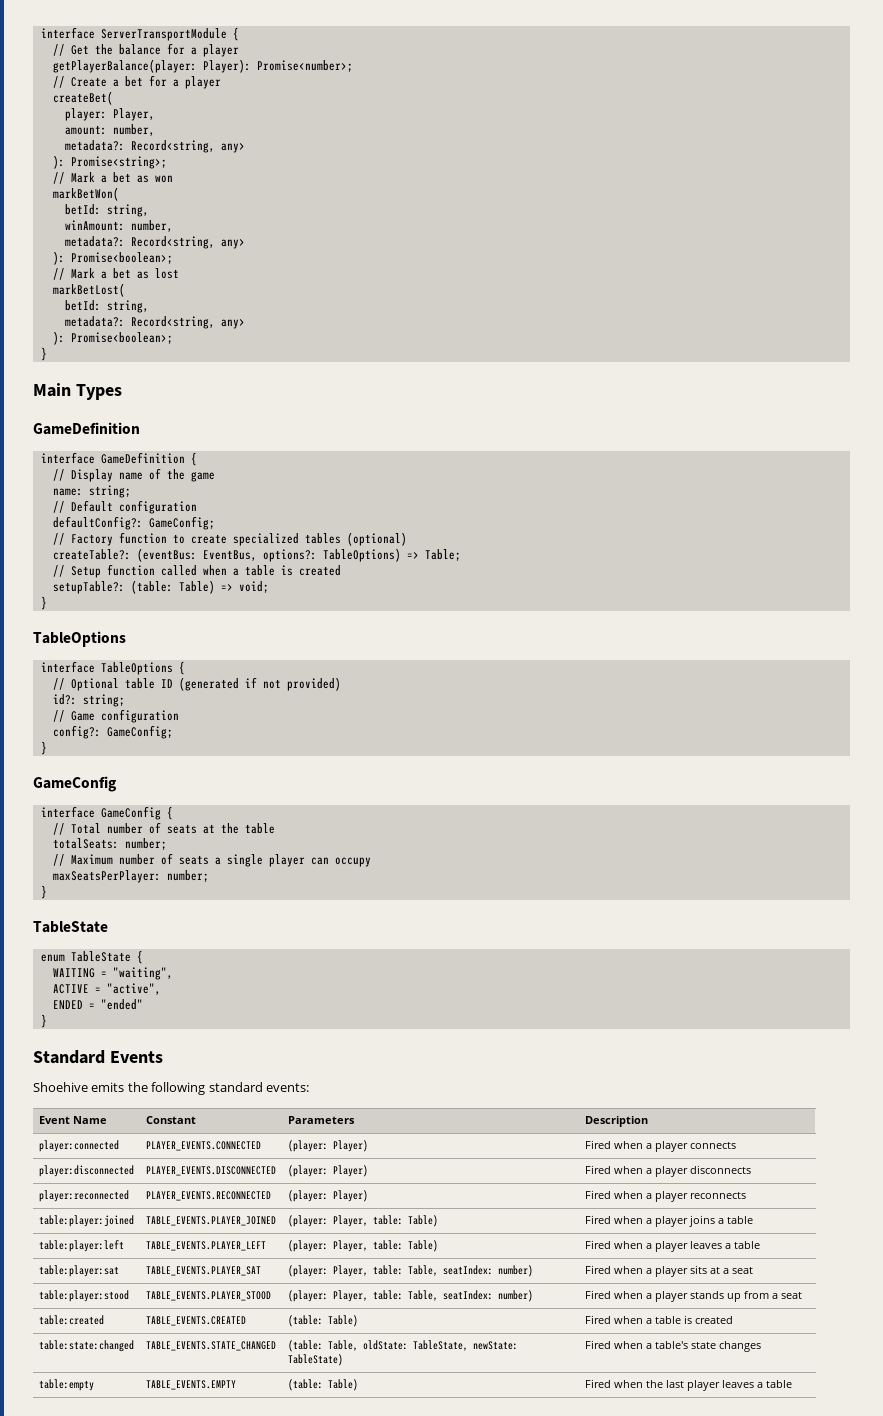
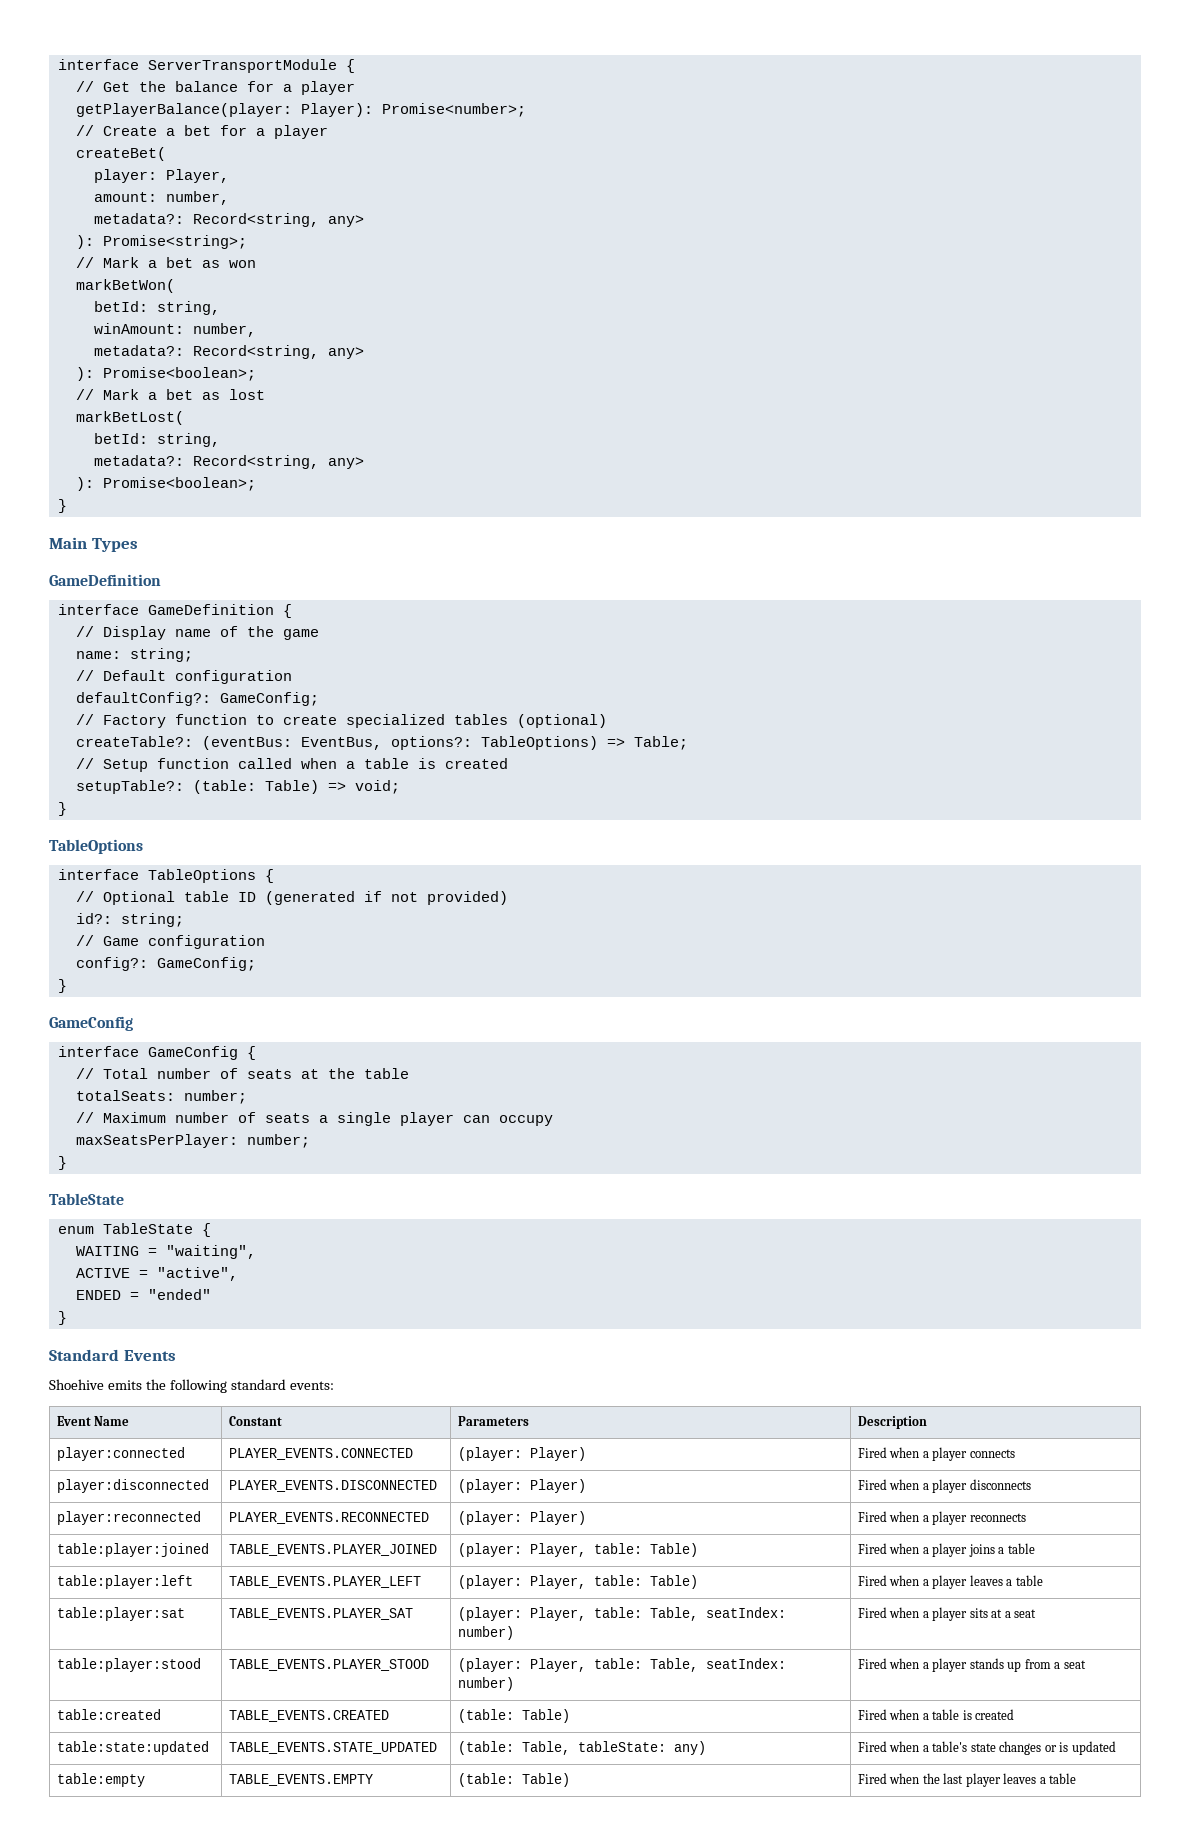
[38,1340,134,1352] [145,1341,276,1351] table:state:changed | TABLE_EVENTS.STATE_CHANGED -> [56,1741,209,1755] [228,1742,437,1754] table:state:updated | TABLE_EVENTS.STATE_UPDATED
[362,1340,518,1351] [287,1354,343,1366] oldState: TableState, newState: TableState) -> [577,1741,706,1755] tableState: any)
(761, 1346) none -> [1044,1741,1116,1755] or is updated

